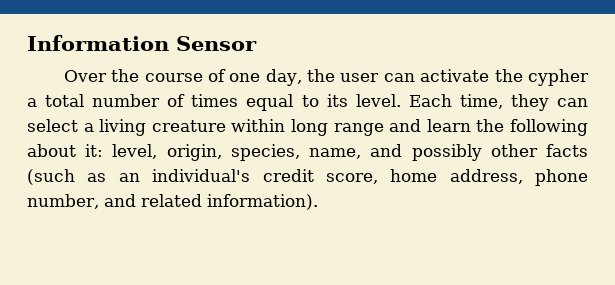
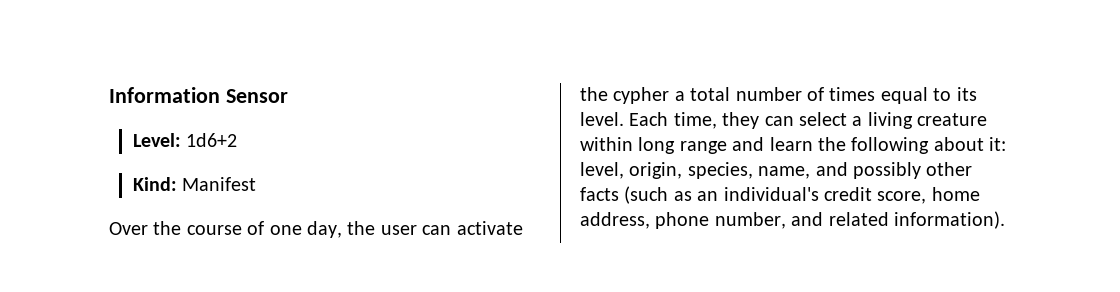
(257, 43) none -> [132,133,238,147] [132,177,257,191] // Level: 1d6+2 // Kind: Manifest

